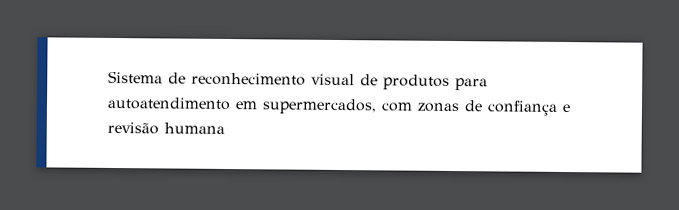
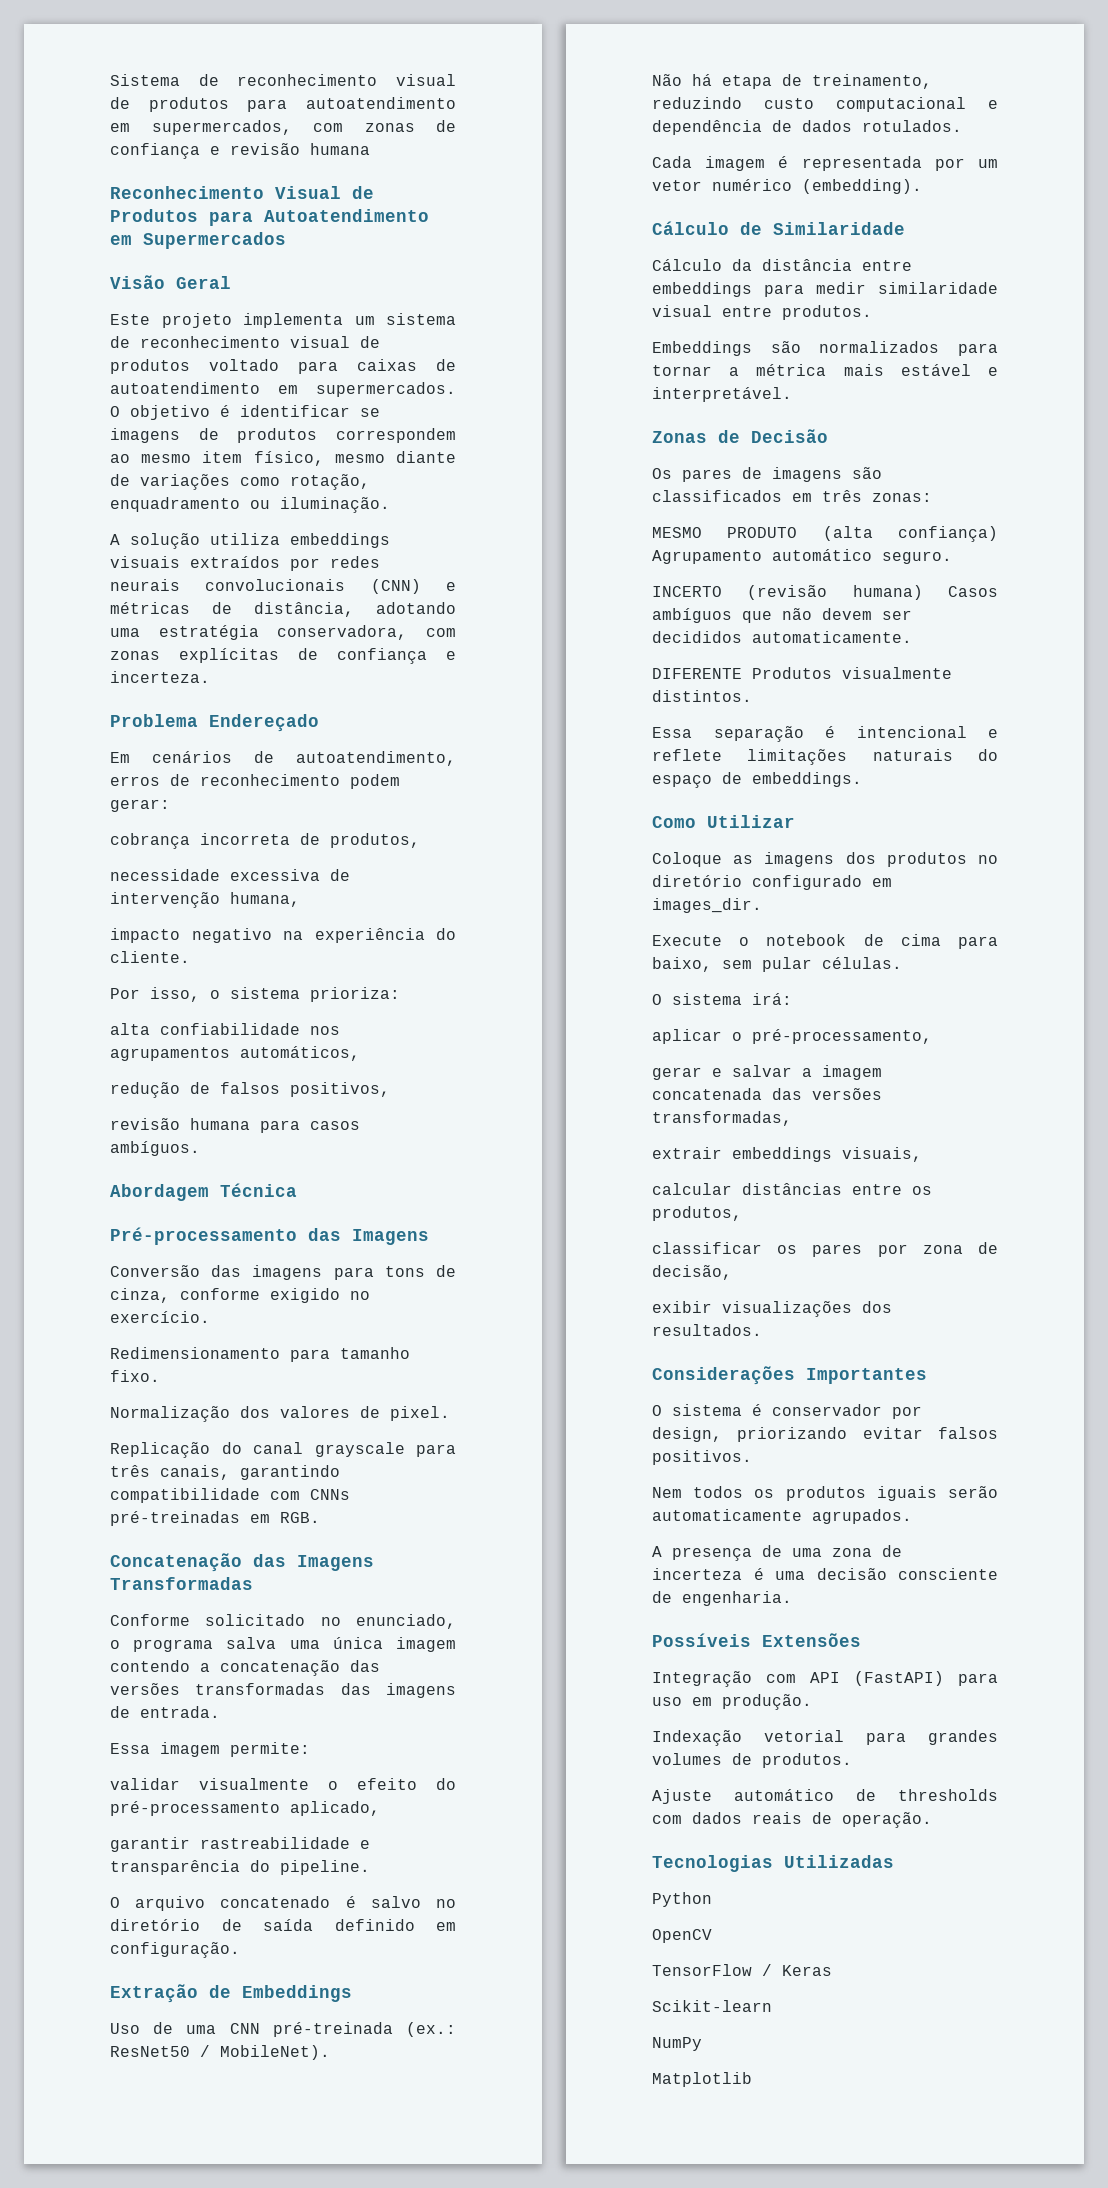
(225, 128) none -> [110,186,374,199] [110,209,429,226] [110,232,286,249] [110,275,231,289] [110,313,456,328] [110,336,380,348] [110,359,456,374] [110,382,456,397] [110,405,380,420] [110,428,456,443] [110,451,456,466] [110,474,370,490] [110,497,390,513] [110,533,390,549] [110,556,380,571] [110,579,456,594] [110,602,456,617] [110,625,456,640] [110,648,456,664] [110,671,210,683] [110,714,319,732] [110,751,456,766] [110,774,400,789] [110,799,170,812] [110,833,420,849] [110,869,350,881] [110,892,300,908] [110,928,456,943] [110,951,190,963] [110,987,400,1002] [110,1023,340,1035] [110,1046,360,1061] [110,1082,390,1098] [110,1118,360,1133] [110,1141,200,1156] [110,1183,297,1201] [110,1227,429,1245] [110,1265,456,1280] [110,1288,370,1303] [110,1311,210,1323] [110,1347,410,1362] [110,1370,160,1382] [110,1406,450,1422] [110,1442,456,1458] [110,1465,340,1480] [110,1488,350,1503] [110,1511,320,1526] [110,1553,374,1572] [110,1577,253,1590] [110,1614,456,1629] [110,1637,456,1652] [110,1660,380,1676] [110,1683,456,1698] [110,1706,220,1718] [110,1742,310,1757] [110,1778,456,1790] [110,1801,380,1816] [110,1837,370,1852] [110,1860,370,1875] [110,1896,456,1911] [110,1919,456,1931] [110,1942,240,1958] [110,1984,352,2003] [110,2022,456,2037] [110,2045,330,2060] [652,74,932,89] [652,97,998,112] [652,120,962,135] [652,156,998,171] [652,179,922,194] [652,221,905,235] [652,259,912,271] [652,282,998,297] [652,305,872,320] [652,341,998,356] [652,364,998,376] [652,387,792,402] [652,429,828,443] [652,467,882,482] [652,490,932,502] [652,526,998,542] [652,549,952,564] [652,585,998,600] [652,608,912,623] [652,631,912,643] [652,667,952,679] [652,690,752,702] [652,726,998,742] [652,749,998,765] [652,772,862,788] [652,815,795,828] [652,852,998,867] [652,875,892,890] [652,898,762,913] [652,934,998,949] [652,957,902,972] [652,993,792,1005] [652,1029,932,1044] [652,1065,882,1080] [652,1088,882,1100] [652,1111,792,1126] [652,1147,922,1162] [652,1183,932,1195] [652,1206,742,1221] [652,1242,998,1257] [652,1265,732,1280] [652,1301,892,1317] [652,1324,762,1336] [652,1366,927,1385] [652,1404,922,1419] [652,1427,998,1442] [652,1450,752,1465] [652,1486,998,1501] [652,1509,912,1524] [652,1545,902,1561] [652,1568,998,1580] [652,1591,792,1606] [652,1633,861,1647] [652,1671,998,1687] [652,1694,812,1710] [652,1730,998,1746] [652,1753,852,1768] [652,1789,998,1804] [652,1812,932,1828] [652,1855,894,1872] [652,1892,712,1907] [652,1929,712,1943] [652,1964,832,1976] [652,2000,772,2012] [652,2037,702,2051] [652,2072,752,2087] // Reconhecimento Visual de Produtos para Autoatendimento em Supermercados // Visão Geral // Este projeto implementa um sistema de reconhecimento visual de produtos voltado para caixas de autoatendimento em supermercados. O objetivo é identificar se imagens de produtos correspondem ao mesmo item físico, mesmo diante de variações como rotação, enquadramento ou iluminação. // A solução utiliza embeddings visuais extraídos por redes neurais convolucionais (CNN) e métricas de distância, adotando uma estratégia conservadora, com zonas explícitas de confiança e incerteza. // Problema Endereçado // Em cenários de autoatendimento, erros de reconhecimento podem gerar: // cobrança incorreta de produtos, // necessidade excessiva de intervenção humana, // impacto negativo na experiência do cliente. // Por isso, o sistema prioriza: // alta confiabilidade nos agrupamentos automáticos, // redução de falsos positivos, // revisão humana para casos ambíguos. // Abordagem Técnica // Pré-processamento das Imagens // Conversão das imagens para tons de cinza, conforme exigido no exercício. // Redimensionamento para tamanho fixo. // Normalização dos valores de pixel. // Replicação do canal grayscale para três canais, garantindo compatibilidade com CNNs pré-treinadas em RGB. // Concatenação das Imagens Transformadas // Conforme solicitado no enunciado, o programa salva uma única imagem contendo a concatenação das versões transformadas das imagens de entrada. // Essa imagem permite: // validar visualmente o efeito do pré-processamento aplicado, // garantir rastreabilidade e transparência do pipeline. // O arquivo concatenado é salvo no diretório de saída definido em configuração. // Extração de Embeddings // Uso de uma CNN pré-treinada (ex.: ResNet50 / MobileNet). // Não há etapa de treinamento, reduzindo custo computacional e dependência de dados rotulados. // Cada imagem é representada por um vetor numérico (embedding). // Cálculo de Similaridade // Cálculo da distância entre embeddings para medir similaridade visual entre produtos. // Embeddings são normalizados para tornar a métrica mais estável e interpretável. // Zonas de Decisão // Os pares de imagens são classificados em três zonas: // MESMO PRODUTO (alta confiança) Agrupamento automático seguro. // INCERTO (revisão humana) Casos ambíguos que não devem ser decididos automaticamente. // DIFERENTE Produtos visualmente distintos. // Essa separação é intencional e reflete limitações naturais do espaço de embeddings. // Como Utilizar // Coloque as imagens dos produtos no diretório configurado em images_dir. // Execute o notebook de cima para baixo, sem pular células. // O sistema irá: // aplicar o pré-processamento, // gerar e salvar a imagem concatenada das versões transformadas, // extrair embeddings visuais, // calcular distâncias entre os produtos, // classificar os pares por zona de decisão, // exibir visualizações dos resultados. // Considerações Importantes // O sistema é conservador por design, priorizando evitar falsos positivos. // Nem todos os produtos iguais serão automaticamente agrupados. // A presença de uma zona de incerteza é uma decisão consciente de engenharia. // Possíveis Extensões // Integração com API (FastAPI) para uso em produção. // Indexação vetorial para grandes volumes de produtos. // Ajuste automático de thresholds com dados reais de operação. // Tecnologias Utilizadas // Python // OpenCV // TensorFlow / Keras // Scikit-learn // NumPy // Matplotlib

